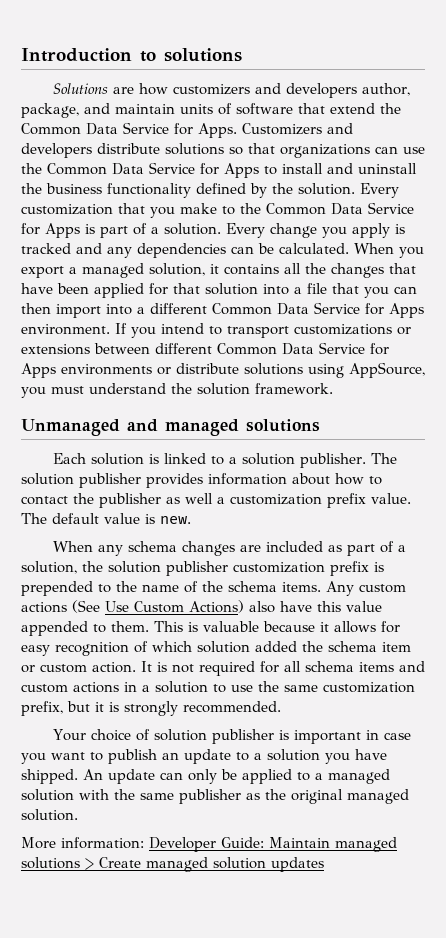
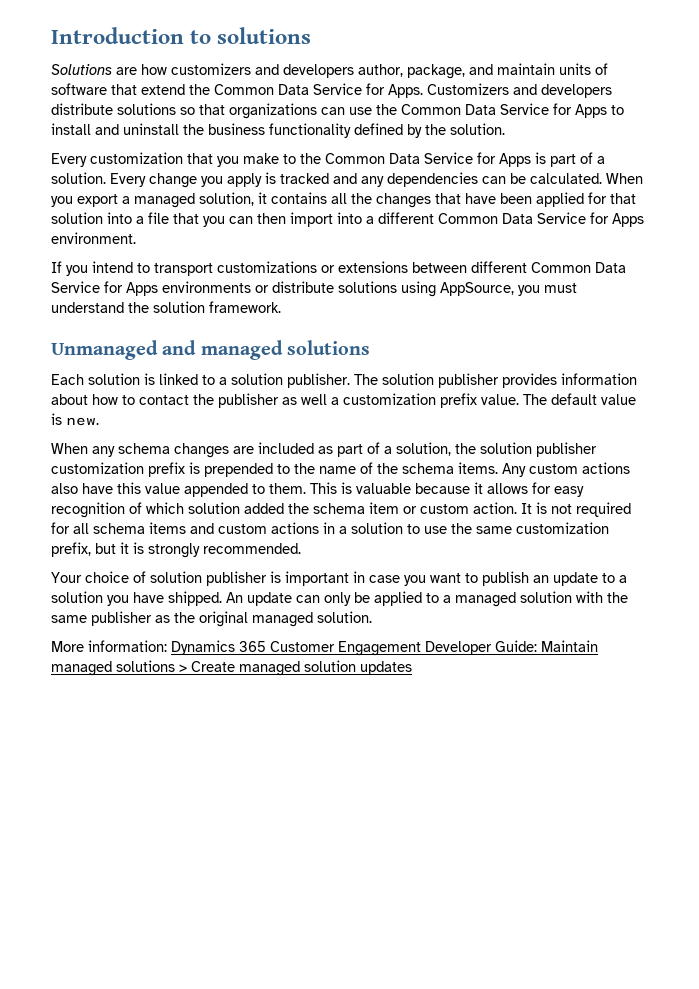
(355, 189) none -> (505, 129) //
(110, 329) none -> (136, 238) //
[72,600,244,613] (See Use Custom Actions) -> (630, 468) none
(144, 843) none -> [171,640,421,656] Dynamics 365 Customer Engagement

